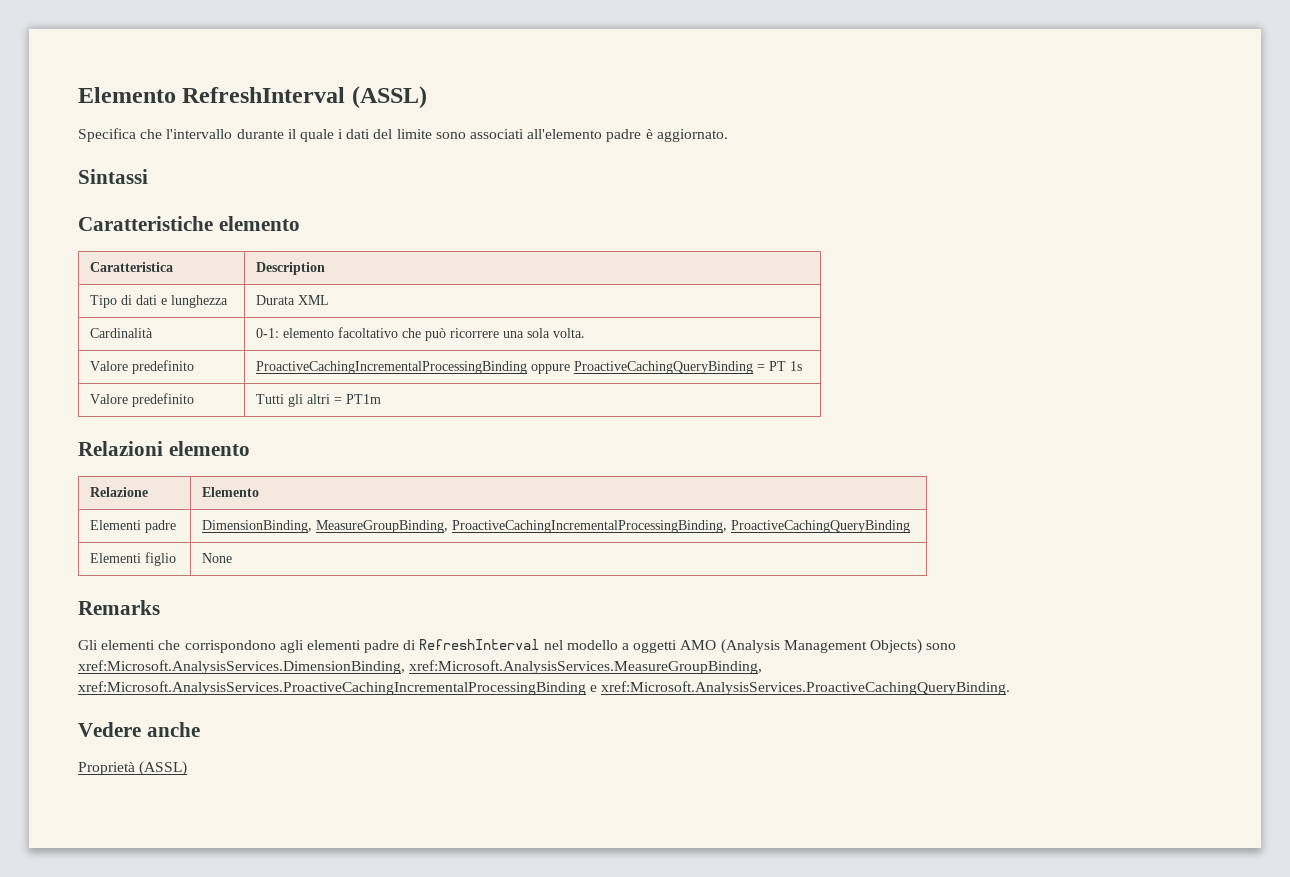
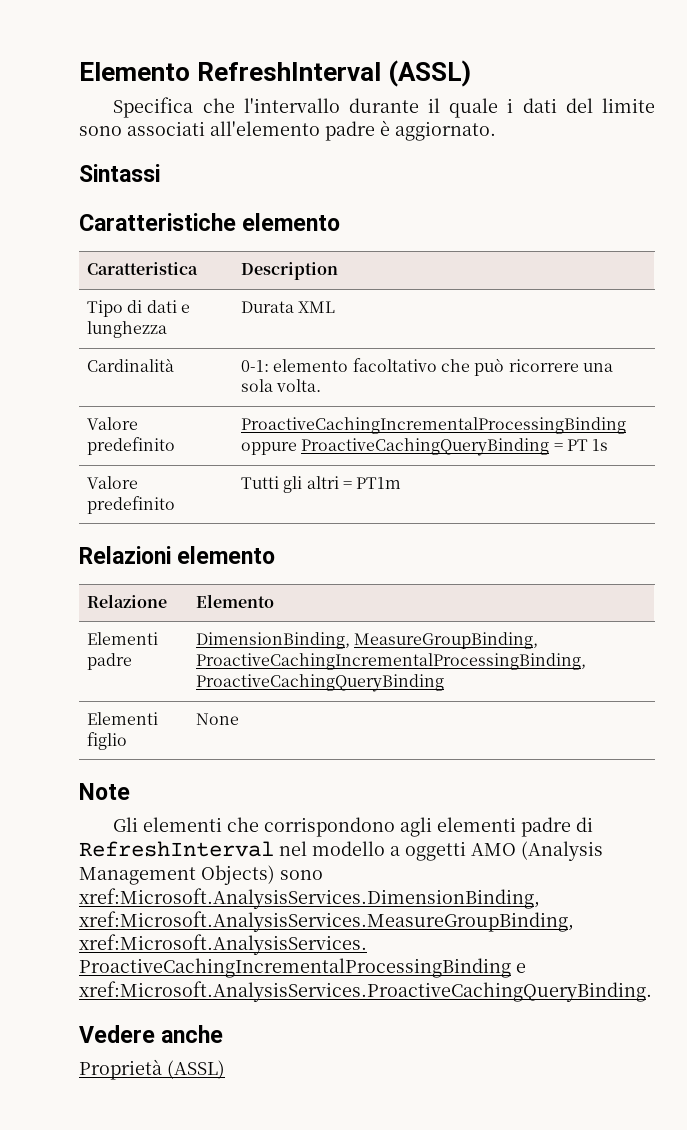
[78,600,160,615] Remarks -> [79,783,130,800] Note

